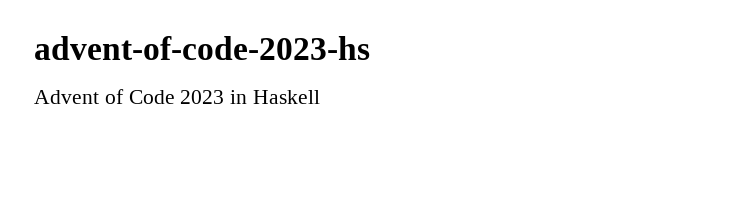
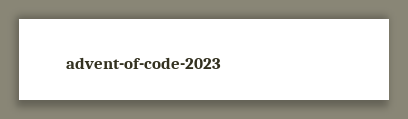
[34,36,370,60] [34,89,321,104] advent-of-code-2023-hs // Advent of Code 2023 in Haskell -> [66,57,221,69] advent-of-code-2023

